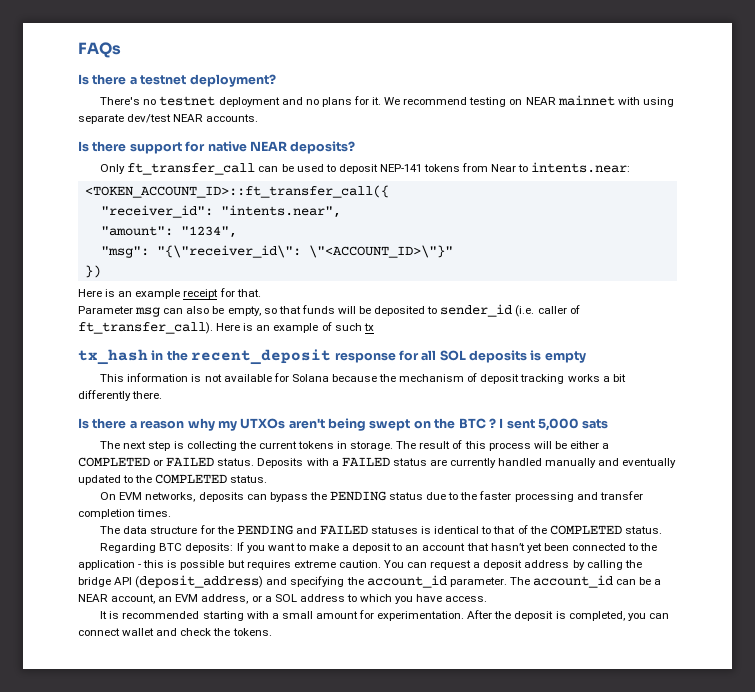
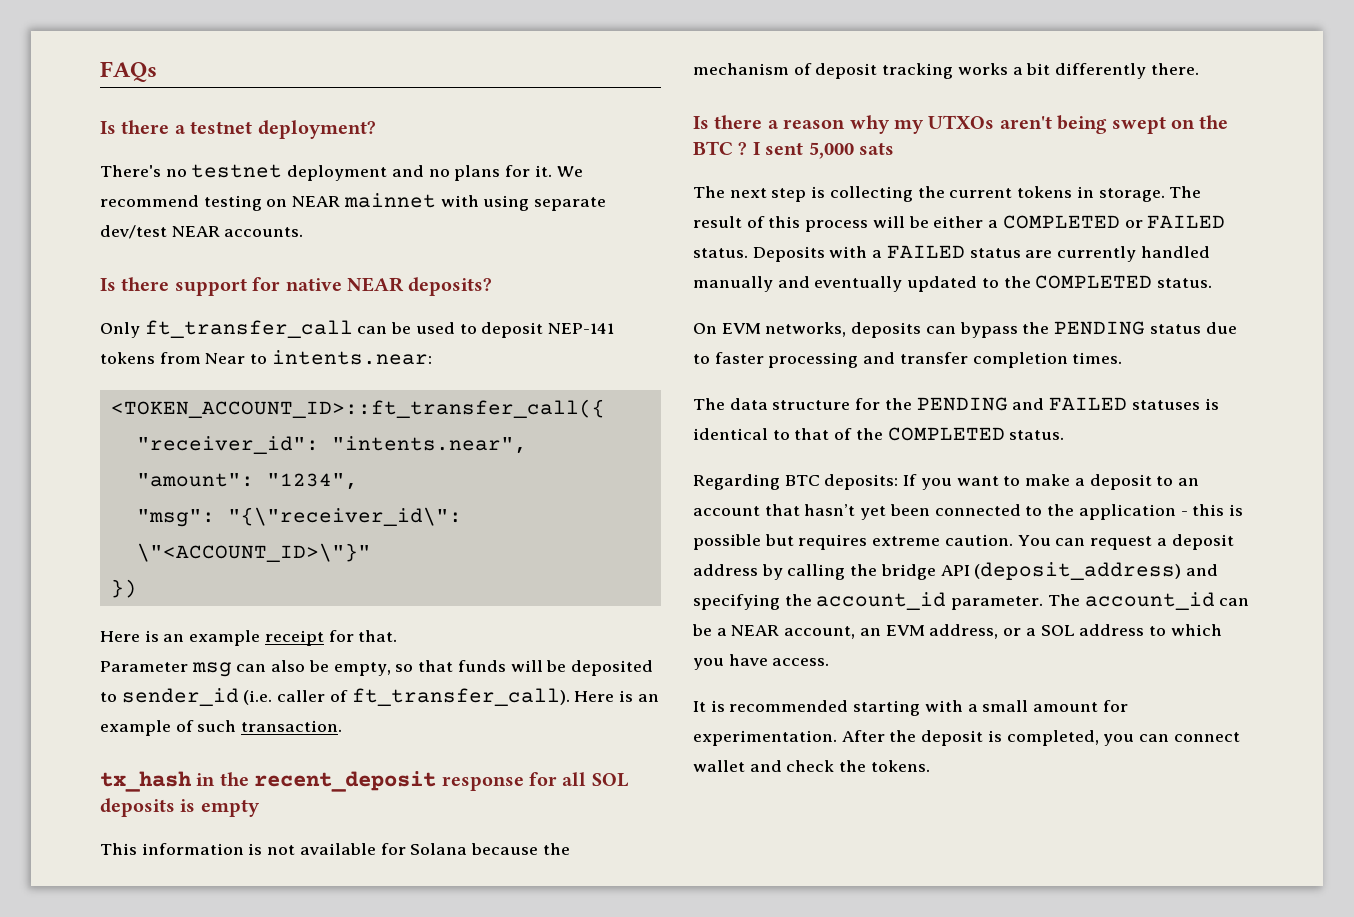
[363,323,374,331] tx -> [241,720,343,732] transaction.
[460,492,478,500] the -> (710, 359) none

